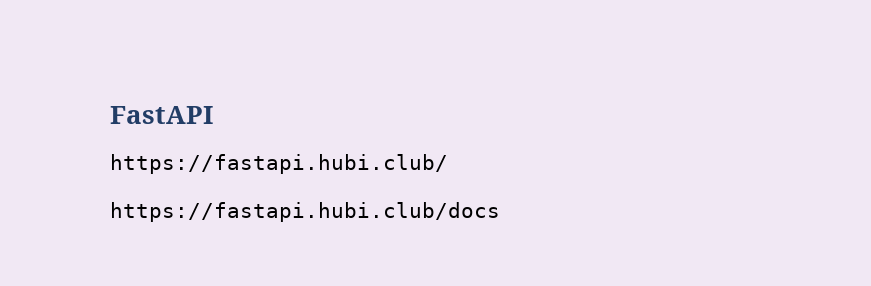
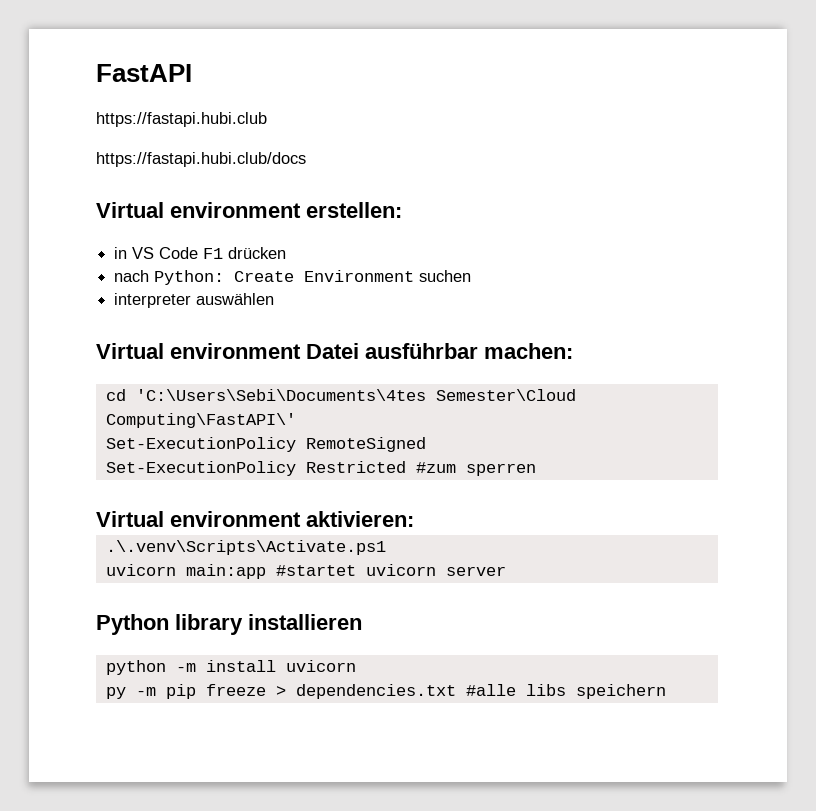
[110,154,448,174] https://fastapi.hubi.club/ -> [96,112,267,127] https://fastapi.hubi.club
(500, 212) none -> [96,202,402,218] [114,247,287,259] [114,270,472,285] [114,293,275,308] [96,343,573,359] [105,389,576,401] [105,413,296,428] [105,437,426,452] [105,461,536,476] [96,511,414,527] [105,540,386,555] [105,564,506,579] [96,614,362,635] [105,660,356,675] [105,684,666,699] // Virtual environment erstellen: // in VS Code F1 drücken // nach Python: Create Environment suchen // interpreter auswählen // Virtual environment Datei ausführbar machen: // cd 'C:\Users\Sebi\Documents\4tes Semester\Cloud Computing\FastAPI\' // Set-ExecutionPolicy RemoteSigned // Set-ExecutionPolicy Restricted #zum sperren // Virtual environment aktivieren: // .\.venv\Scripts\Activate.ps1 // uvicorn main:app #startet uvicorn server // Python library installieren // python -m install uvicorn // py -m pip freeze > dependencies.txt #alle libs speichern

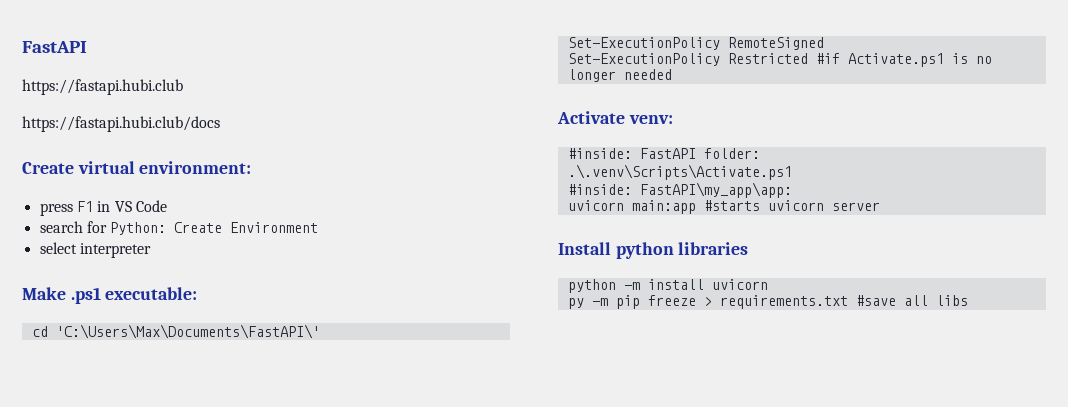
[96,202,402,218] Virtual environment erstellen: // -> [22,161,252,174] [39,201,93,216] Create virtual environment: // press F1
[203,247,287,259] [114,270,150,282] F1 drücken // nach -> [39,221,107,233] // search for
[419,270,472,282] suchen // -> [39,242,77,254] // select
[196,293,275,305] [96,343,573,359] [105,389,576,401] [105,413,296,428] [105,437,426,452] [105,461,536,476] [96,511,414,527] auswählen // Virtual environment Datei ausführbar machen: // cd 'C:\Users\Sebi\Documents\4tes Semester\Cloud Computing\FastAPI\' // Set-ExecutionPolicy RemoteSigned // Set-ExecutionPolicy Restricted #zum sperren // Virtual environment aktivieren: -> [22,287,198,304] [31,324,320,339] [567,37,824,50] [567,53,992,67] [567,69,672,82] [557,111,673,124] [567,148,760,159] // Make .ps1 executable: // cd 'C:\Users\Max\Documents\FastAPI\' // Set-ExecutionPolicy RemoteSigned // Set-ExecutionPolicy Restricted #if Activate.ps1 is no longer needed // Activate venv: // #inside: FastAPI folder:
(386, 547) none -> [567,182,792,198] // #inside: FastAPI\my_app\app:
[275,565,356,576] #startet -> [703,200,760,211] #starts
[96,614,362,635] Python library installieren -> [558,242,749,259] Install python libraries
[295,684,666,699] dependencies.txt #alle libs speichern -> [719,295,968,309] requirements.txt #save all libs

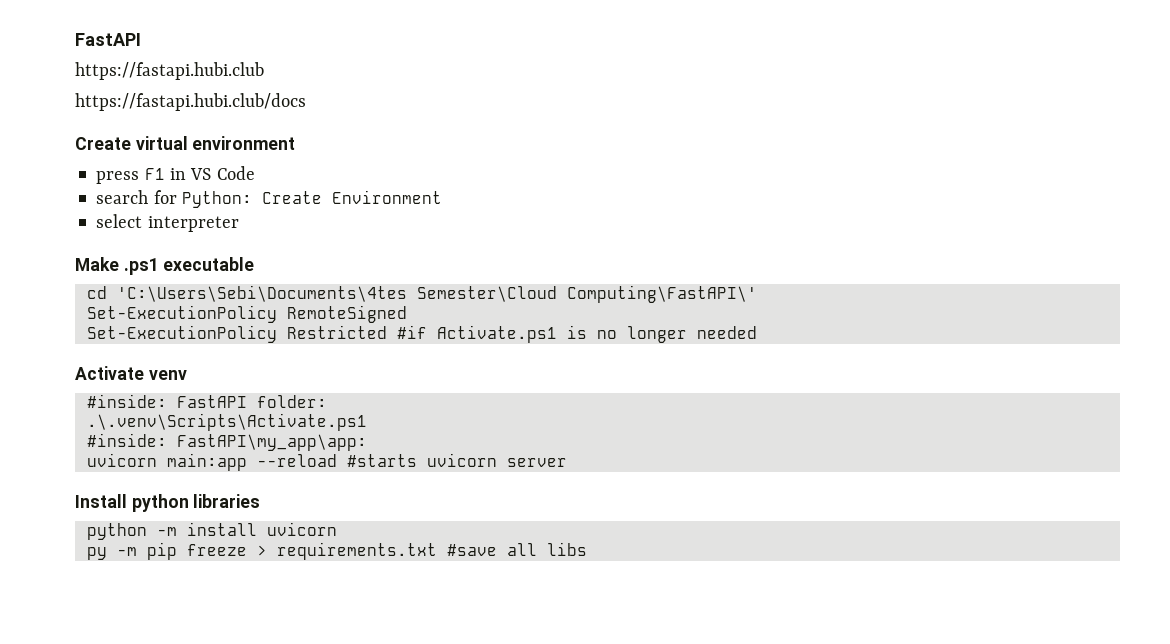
[139,161,252,174] environment: -> [192,136,296,150] environment
[105,287,198,300] executable: -> [163,257,255,271] executable
[55,324,320,339] 'C:\Users\Max\Documents\FastAPI\' -> [116,285,757,303] 'C:\Users\Sebi\Documents\4tes Semester\Cloud Computing\FastAPI\'
[628,115,673,124] venv: -> [148,370,187,380] venv
(696, 207) none -> [256,454,337,467] --reload

